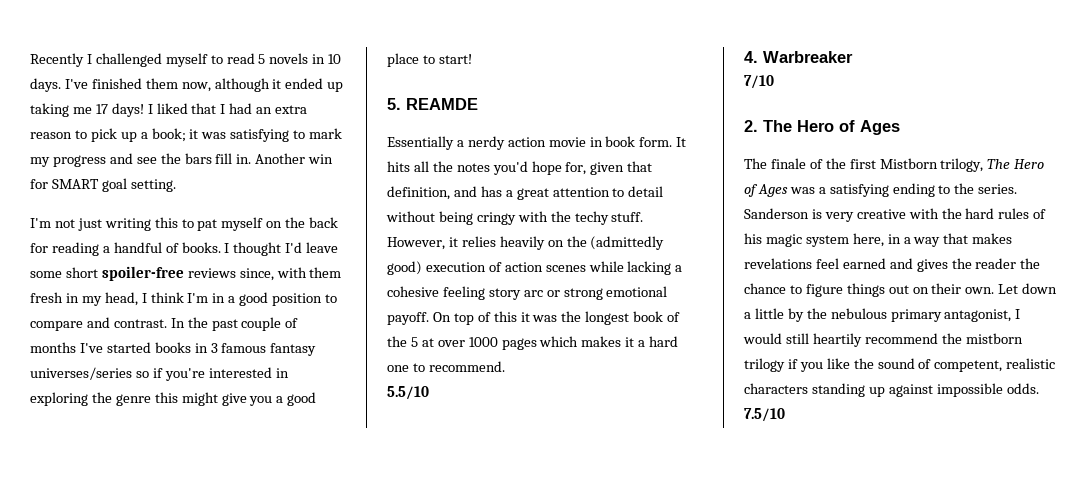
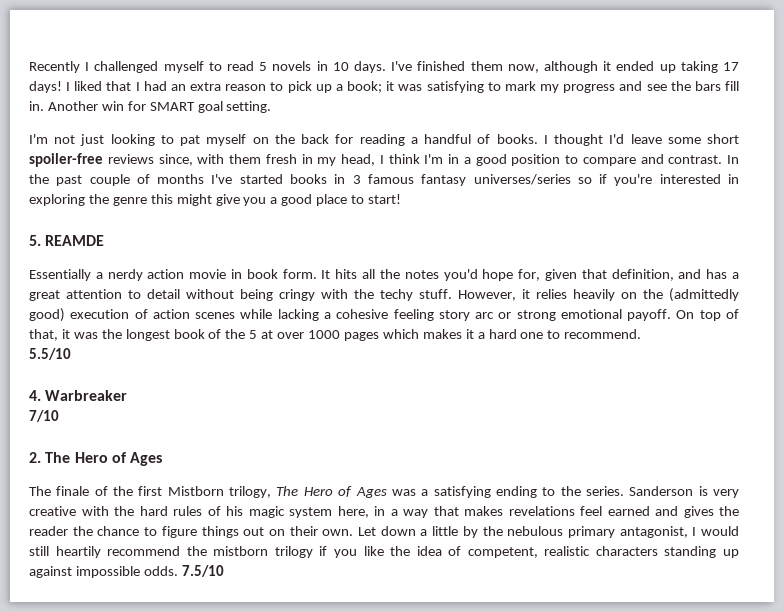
[72,107,92,114] me -> (718, 67) none
[104,217,178,231] writing this -> [110,134,155,146] looking
[493,311,517,322] this -> [29,329,58,341] that,
[877,358,915,369] sound -> [416,546,442,556] idea

